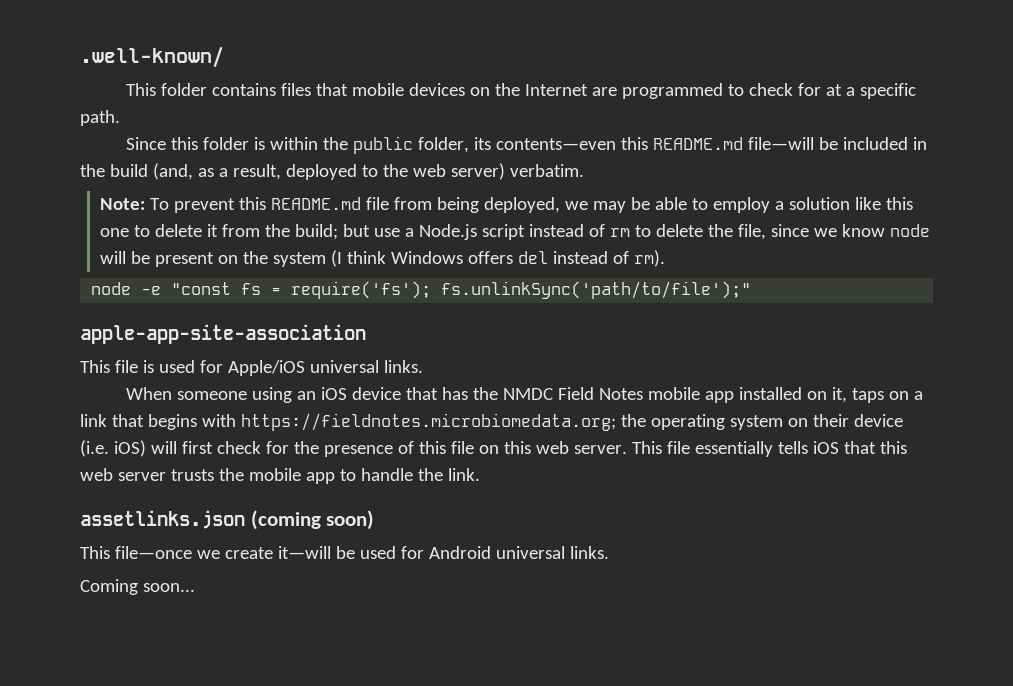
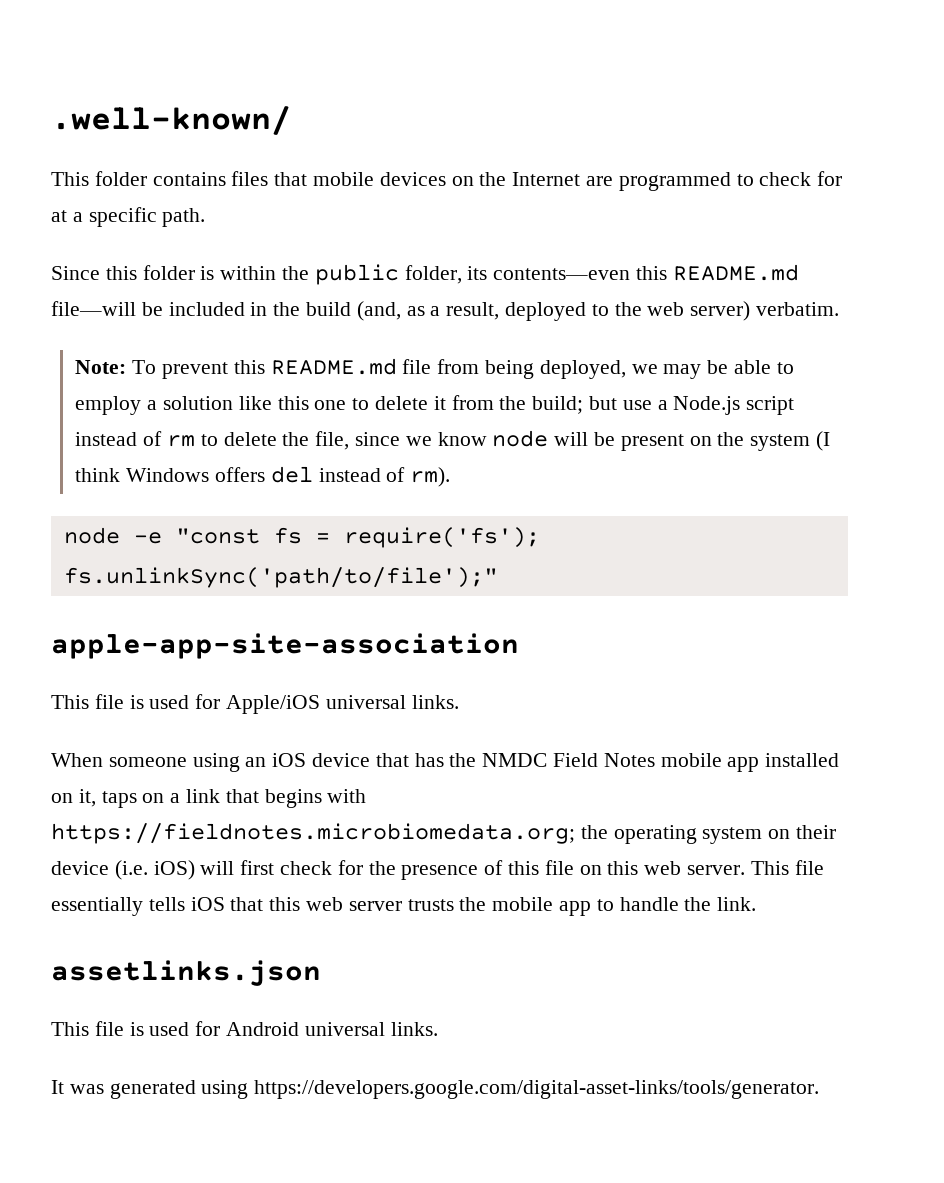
[250,510,375,530] [80,546,355,559] (coming soon) // This file—once we create it—will be -> [51,1021,144,1036] // This file is
[80,579,195,595] Coming soon... -> [51,1080,820,1099] It was generated using https://developers.google.com/digital-asset-links/tools/generator.

